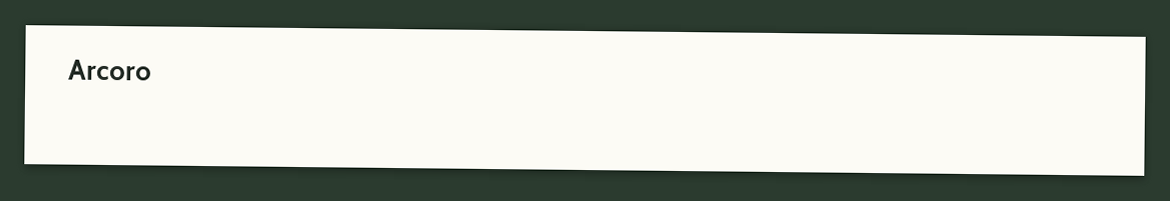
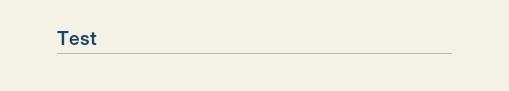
[68,59,152,81] Arcoro -> [57,31,97,45] Test

